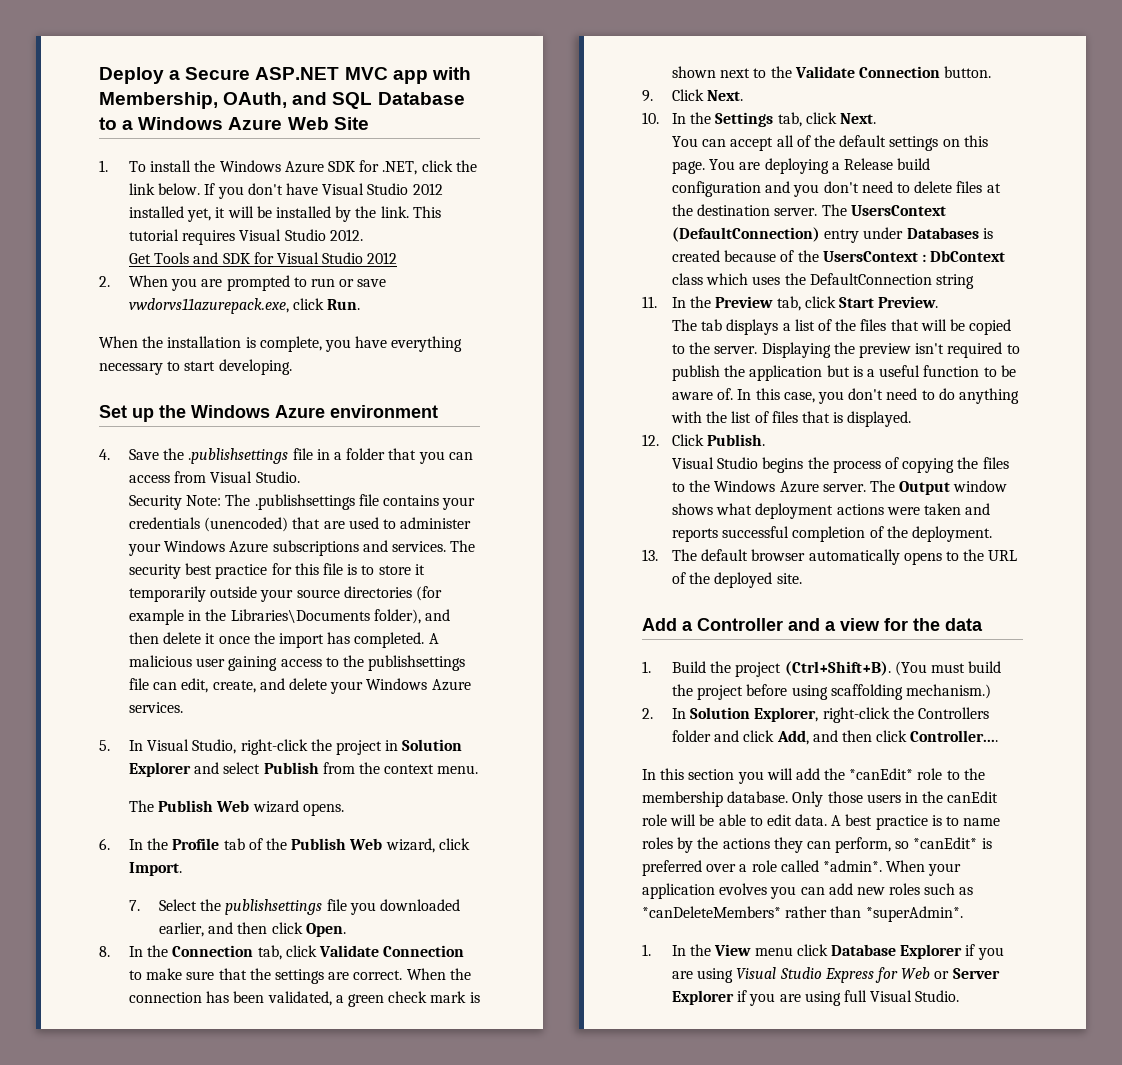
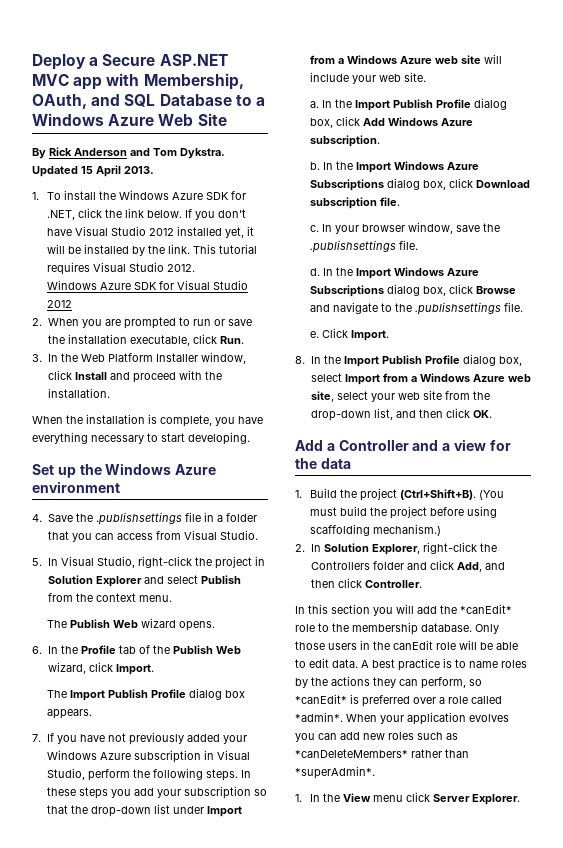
(369, 123) none -> [32,147,225,159] [32,165,154,177] // By Rick Anderson and Tom Dykstra. Updated 15 April 2013.
[129,252,219,264] Get Tools and -> [47,280,132,290] Windows Azure
[129,298,290,314] vwdorvs11azurepack.exe, -> [47,334,190,346] the installation executable,
(361, 304) none -> [32,352,246,364] [47,370,222,383] [47,388,110,398] // 3. In the Web Platform Installer window, click Install and proceed with the installation.
[129,494,476,510] [129,517,472,532] [128,540,476,556] [129,563,425,579] [129,586,442,602] [129,609,450,625] [129,632,439,648] [129,655,466,671] [129,678,471,694] [129,702,184,713] // Security Note: The .publishsettings file contains your credentials (unencoded) that are used to administer your Windows Azure subscriptions and services. The security best practice for this file is to store it temporarily outside your source directories (for example in the Libraries\Documents folder), and then delete it once the import has completed. A malicious user gaining access to the publishsettings file can edit, create, and delete your Windows Azure services. -> (258, 535) none
[129,899,460,915] [159,922,346,937] [99,945,465,960] [129,968,471,984] [129,991,480,1007] [672,66,992,78] [642,89,744,102] [642,112,876,127] [672,135,988,151] [672,158,931,174] [672,181,1001,197] [672,204,946,216] [672,227,993,243] [672,250,1006,262] [672,273,974,289] [642,296,939,311] [672,319,1012,335] [672,342,1020,358] [672,365,1016,381] [672,388,1019,404] [671,411,912,427] [642,434,766,446] [672,457,1009,473] [672,480,1008,495] [672,503,991,519] [672,526,992,542] [642,549,1018,565] [672,572,802,588] 7. Select the publishsettings file you downloaded earlier, and then click Open. // 8. In the Connection tab, click Validate Connection to make sure that the settings are correct. When the connection has been validated, a green check mark is shown next to the Validate Connection button. // 9. Click Next. // 10. In the Settings tab, click Next. // You can accept all of the default settings on this page. You are deploying a Release build configuration and you don't need to delete files at the destination server. The UsersContext (DefaultConnection) entry under Databases is created because of the UsersContext : DbContext class which uses the DefaultConnection string // 11. In the Preview tab, click Start Preview. // The tab displays a list of the files that will be copied to the server. Displaying the preview isn't required to publish the application but is a useful function to be aware of. In this case, you don't need to do anything with the list of files that is displayed. // 12. Click Publish. // Visual Studio begins the process of copying the files to the Windows Azure server. The Output window shows what deployment actions were taken and reports successful completion of the deployment. // 13. The default browser automatically opens to the URL of the deployed site. -> [47,688,246,701] [47,709,93,719] [32,732,248,745] [47,750,251,763] [47,768,252,781] [47,786,268,799] [47,804,243,817] [310,54,503,64] [310,72,427,84] [310,98,508,111] [310,116,474,128] [310,135,381,147] [310,161,480,173] [310,178,531,191] [310,197,401,209] [310,222,501,234] [310,240,419,253] [310,267,480,279] [310,284,517,297] [310,302,524,315] [310,328,390,341] [295,354,522,367] [310,373,531,385] [310,390,490,402] [310,408,492,421] The Import Publish Profile dialog box appears. // 7. If you have not previously added your Windows Azure subscription in Visual Studio, perform the following steps. In these steps you add your subscription so that the drop-down list under Import from a Windows Azure web site will include your web site. // a. In the Import Publish Profile dialog box, click Add Windows Azure subscription. // b. In the Import Windows Azure Subscriptions dialog box, click Download subscription file. // c. In your browser window, save the .publishsettings file. // d. In the Import Windows Azure Subscriptions dialog box, click Browse and navigate to the .publishsettings file. // e. Click Import. // 8. In the Import Publish Profile dialog box, select Import from a Windows Azure web site, select your web site from the drop-down list, and then click OK.
[910,730,999,742] Controller.... -> [364,580,422,588] Controller.
[830,944,1004,960] [672,967,1000,983] [672,990,960,1006] Database Explorer if you are using Visual Studio Express for Web or Server Explorer if you are using full Visual Studio. -> [433,794,521,805] Server Explorer.

